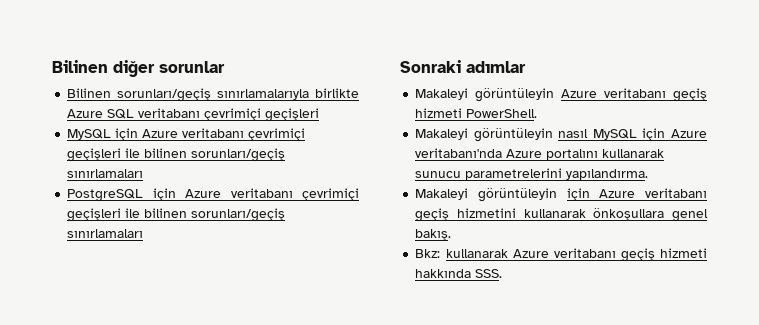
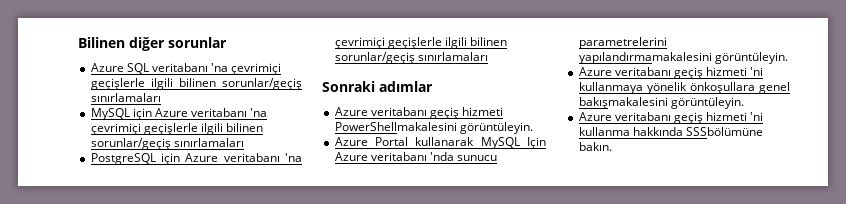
[67,88,359,102] [67,108,320,122] [67,128,306,141] [67,148,286,162] Bilinen sorunları/geçiş sınırlamalarıyla birlikte Azure SQL veritabanı çevrimiçi geçişleri // MySQL için Azure veritabanı çevrimiçi geçişleri ile bilinen sorunları/geçiş -> [90,63,282,75] [90,78,302,90] [90,93,161,102] [90,108,268,120] [90,123,263,135] [90,138,171,150] Azure SQL veritabanı 'na çevrimiçi geçişlerle ilgili bilinen sorunlar/geçiş sınırlamaları // MySQL için Azure veritabanı 'na çevrimiçi geçişlerle ilgili bilinen sorunlar/geçiş
[302,188,359,201] [67,208,286,222] çevrimiçi geçişleri ile bilinen sorunları/geçiş -> [285,153,302,162] [334,37,507,49] [334,52,415,64] 'na çevrimiçi geçişlerle ilgili bilinen sorunlar/geçiş
[415,88,707,102] [415,108,538,118] [415,128,707,142] [415,148,665,160] [415,168,649,180] [415,188,707,202] [415,208,708,222] [415,229,452,241] [415,248,707,262] [415,269,503,278] Makaleyi görüntüleyin Azure veritabanı geçiş hizmeti PowerShell. // Makaleyi görüntüleyin nasıl MySQL için Azure veritabanı'nda Azure portalını kullanarak sunucu parametrelerini yapılandırma. // Makaleyi görüntüleyin için Azure veritabanı geçiş hizmetini kullanarak önkoşullara genel bakış. // Bkz: kullanarak Azure veritabanı geçiş hizmeti hakkında SSS. -> [334,107,503,119] [334,122,533,134] [334,137,546,149] [334,152,497,161] [578,37,667,49] [578,52,788,64] [578,67,764,79] [578,82,790,94] [578,97,744,109] [578,112,764,124] [578,127,763,136] [578,142,612,151] Azure veritabanı geçiş hizmeti PowerShellmakalesini görüntüleyin. // Azure Portal kullanarak MySQL Için Azure veritabanı 'nda sunucu parametrelerini yapılandırmamakalesini görüntüleyin. // Azure veritabanı geçiş hizmeti 'ni kullanmaya yönelik önkoşullara genel bakışmakalesini görüntüleyin. // Azure veritabanı geçiş hizmeti 'ni kullanma hakkında SSSbölümüne bakın.

